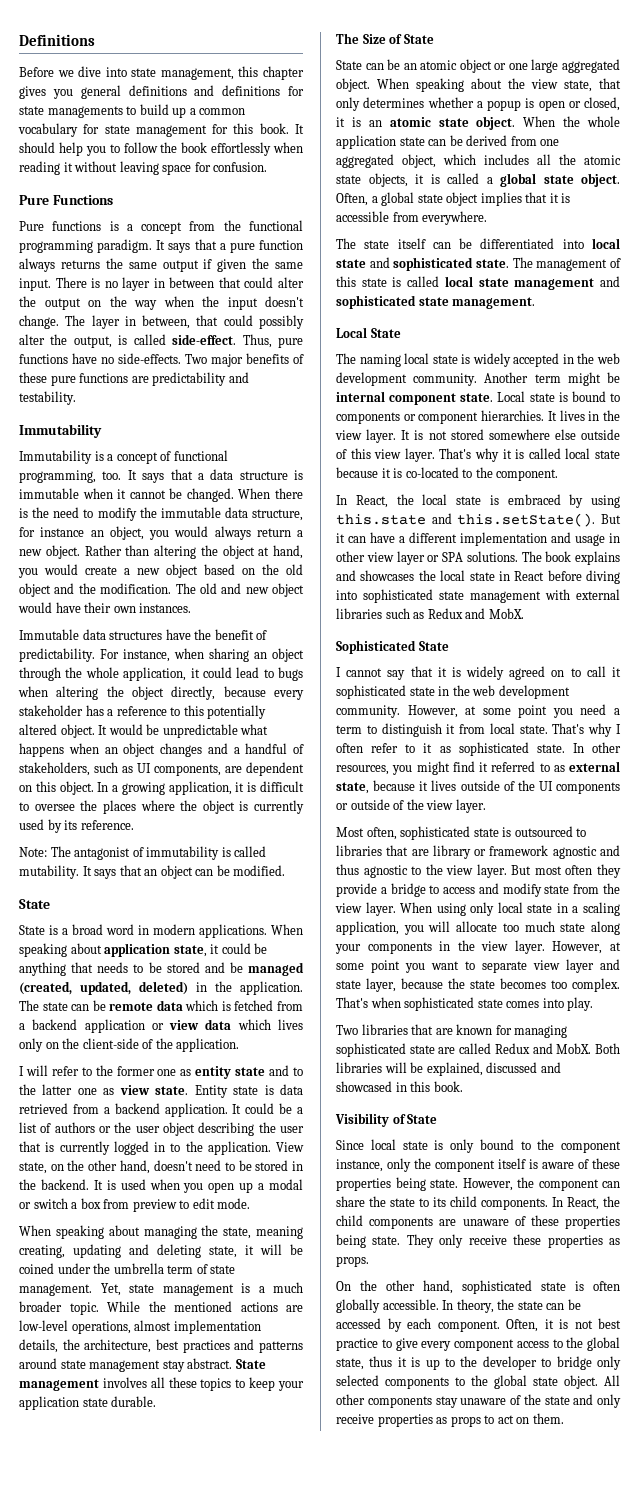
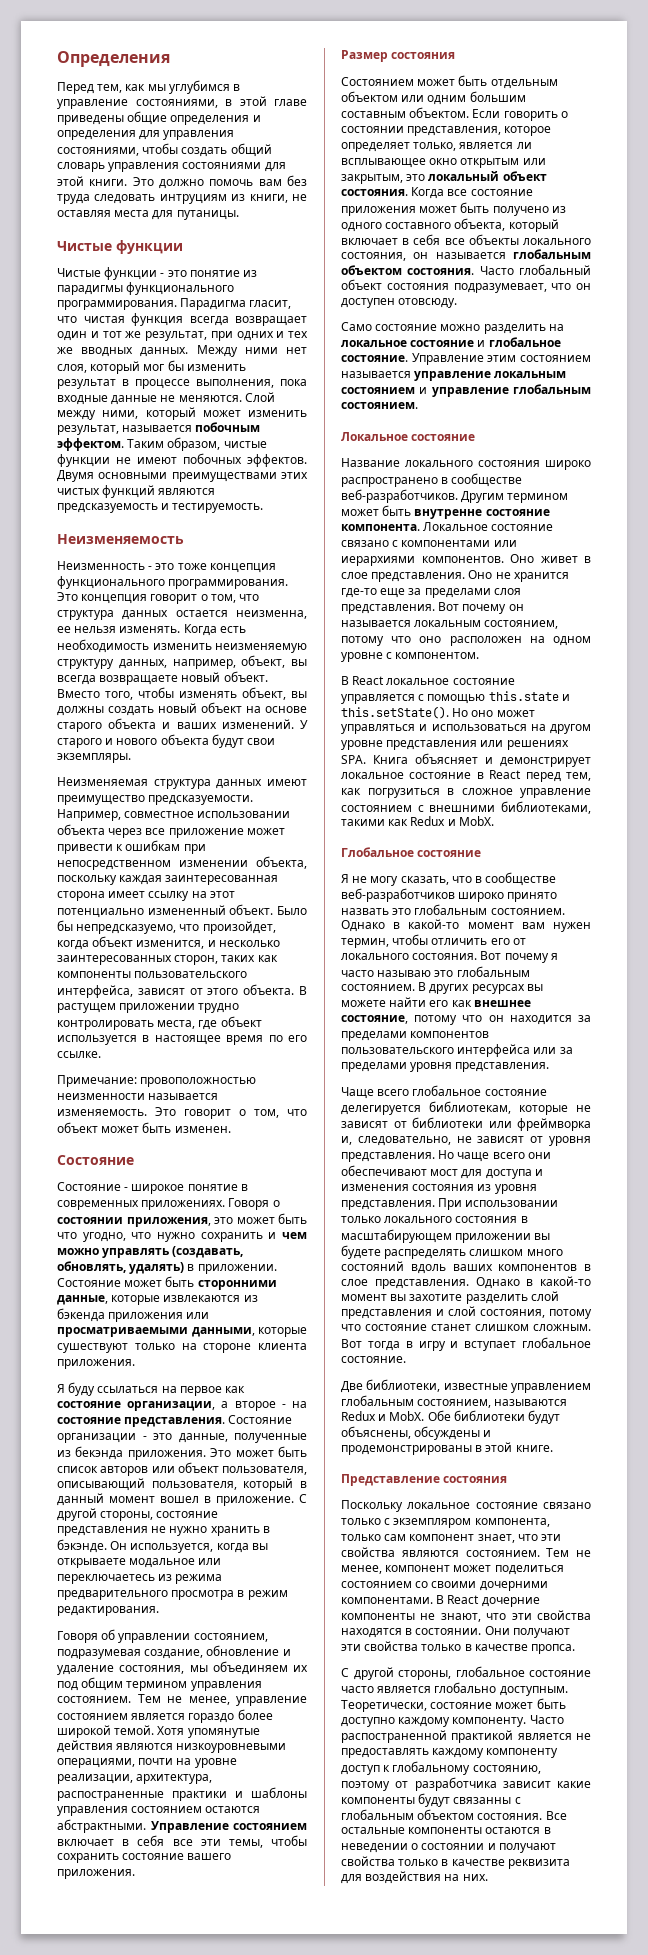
[19,34,95,46] [19,66,304,80] [19,85,304,99] [19,104,246,118] [18,123,304,137] [19,142,303,156] [19,161,268,175] [19,195,113,205] [19,220,303,234] [19,239,303,253] [19,258,303,272] [19,277,305,291] [19,296,304,310] [19,315,304,329] [19,334,303,348] [19,353,304,367] [19,372,249,386] [19,391,76,405] [19,424,102,438] [19,450,228,464] [19,469,303,483] [19,488,304,502] [19,507,303,521] [19,526,303,540] [19,545,303,559] [18,564,303,578] [19,583,304,597] [18,602,192,613] [19,629,268,640] [19,648,304,662] [19,667,303,681] [18,686,304,700] [19,705,267,719] [19,724,269,738] [19,743,304,757] [19,762,304,776] [19,781,304,795] [19,800,304,814] [19,819,134,833] [19,846,267,860] [19,865,286,879] [19,899,50,909] [19,924,303,938] [19,943,268,957] [19,962,304,976] [19,981,303,995] [19,1000,304,1011] [19,1019,303,1033] [19,1038,240,1052] [19,1065,303,1079] [19,1084,304,1098] [19,1103,303,1117] [19,1122,305,1136] [19,1141,304,1155] [19,1160,303,1174] [19,1179,303,1193] [19,1198,251,1212] [19,1225,303,1239] [19,1244,303,1258] [19,1263,236,1274] [19,1282,303,1296] [19,1301,303,1315] [19,1320,261,1334] [19,1339,303,1353] [19,1358,266,1372] [19,1377,304,1391] [19,1396,157,1410] [336,33,434,44] [336,59,620,73] [336,78,621,92] [336,97,620,111] [336,116,620,130] [336,135,560,149] [336,154,621,168] [336,173,620,187] [336,192,571,206] [336,211,488,225] [336,238,620,249] [336,257,621,271] [336,276,620,290] [336,295,536,309] [336,327,401,338] [336,353,620,367] [336,372,620,386] [336,391,620,405] [336,410,620,424] [335,429,620,443] [336,448,620,462] [336,467,559,481] [336,494,620,508] [336,513,621,527] [336,532,620,546] [336,551,620,565] [336,570,620,584] [336,589,620,603] [336,608,524,619] [336,640,449,654] [336,666,621,680] [336,685,570,699] [336,704,620,718] [336,723,621,737] [336,742,621,756] [336,761,620,775] [336,780,620,794] [336,799,486,813] [336,826,587,840] [336,845,620,859] [336,864,621,878] [336,883,620,897] [335,902,621,916] [336,921,620,935] [335,940,621,954] [336,959,620,973] [336,978,620,992] [336,997,594,1011] [336,1024,568,1038] [336,1043,620,1057] [336,1062,561,1076] [336,1081,463,1092] [335,1113,438,1127] [336,1139,621,1153] [336,1158,620,1172] [336,1177,620,1191] [336,1196,620,1210] [336,1215,620,1229] [336,1234,620,1248] [336,1256,369,1267] [336,1280,620,1294] [336,1299,581,1313] [336,1318,621,1332] [336,1337,620,1351] [336,1356,621,1370] [336,1375,620,1389] [336,1394,621,1408] [336,1413,564,1427] Definitions // Before we dive into state management, this chapter gives you general definitions and definitions for state managements to build up a common vocabulary for state management for this book. It should help you to follow the book effortlessly when reading it without leaving space for confusion. // Pure Functions // Pure functions is a concept from the functional programming paradigm. It says that a pure function always returns the same output if given the same input. There is no layer in between that could alter the output on the way when the input doesn't change. The layer in between, that could possibly alter the output, is called side-effect. Thus, pure functions have no side-effects. Two major benefits of these pure functions are predictability and testability. // Immutability // Immutability is a concept of functional programming, too. It says that a data structure is immutable when it cannot be changed. When there is the need to modify the immutable data structure, for instance an object, you would always return a new object. Rather than altering the object at hand, you would create a new object based on the old object and the modification. The old and new object would have their own instances. // Immutable data structures have the benefit of predictability. For instance, when sharing an object through the whole application, it could lead to bugs when altering the object directly, because every stakeholder has a reference to this potentially altered object. It would be unpredictable what happens when an object changes and a handful of stakeholders, such as UI components, are dependent on this object. In a growing application, it is difficult to oversee the places where the object is currently used by its reference. // Note: The antagonist of immutability is called mutability. It says that an object can be modified. // State // State is a broad word in modern applications. When speaking about application state, it could be anything that needs to be stored and be managed (created, updated, deleted) in the application. The state can be remote data which is fetched from a backend application or view data which lives only on the client-side of the application. // I will refer to the former one as entity state and to the latter one as view state. Entity state is data retrieved from a backend application. It could be a list of authors or the user object describing the user that is currently logged in to the application. View state, on the other hand, doesn't need to be stored in the backend. It is used when you open up a modal or switch a box from preview to edit mode. // When speaking about managing the state, meaning creating, updating and deleting state, it will be coined under the umbrella term of state management. Yet, state management is a much broader topic. While the mentioned actions are low-level operations, almost implementation details, the architecture, best practices and patterns around state management stay abstract. State management involves all these topics to keep your application state durable. // The Size of State // State can be an atomic object or one large aggregated object. When speaking about the view state, that only determines whether a popup is open or closed, it is an atomic state object. When the whole application state can be derived from one aggregated object, which includes all the atomic state objects, it is called a global state object. Often, a global state object implies that it is accessible from everywhere. // The state itself can be differentiated into local state and sophisticated state. The management of this state is called local state management and sophisticated state management. // Local State // The naming local state is widely accepted in the web development community. Another term might be internal component state. Local state is bound to components or component hierarchies. It lives in the view layer. It is not stored somewhere else outside of this view layer. That's why it is called local state because it is co-located to the component. // In React, the local state is embraced by using this.state and this.setState(). But it can have a different implementation and usage in other view layer or SPA solutions. The book explains and showcases the local state in React before diving into sophisticated state management with external libraries such as Redux and MobX. // Sophisticated State // I cannot say that it is widely agreed on to call it sophisticated state in the web development community. However, at some point you need a term to distinguish it from local state. That's why I often refer to it as sophisticated state. In other resources, you might find it referred to as external state, because it lives outside of the UI components or outside of the view layer. // Most often, sophisticated state is outsourced to libraries that are library or framework agnostic and thus agnostic to the view layer. But most often they provide a bridge to access and modify state from the view layer. When using only local state in a scaling application, you will allocate too much state along your components in the view layer. However, at some point you want to separate view layer and state layer, because the state becomes too complex. That's when sophisticated state comes into play. // Two libraries that are known for managing sophisticated state are called Redux and MobX. Both libraries will be explained, discussed and showcased in this book. // Visibility of State // Since local state is only bound to the component instance, only the component itself is aware of these properties being state. However, the component can share the state to its child components. In React, the child components are unaware of these properties being state. They only receive these properties as props. // On the other hand, sophisticated state is often globally accessible. In theory, the state can be accessed by each component. Often, it is not best practice to give every component access to the global state, thus it is up to the developer to bridge only selected components to the global state object. All other components stay unaware of the state and only receive properties as props to act on them. -> [57,51,170,67] [57,80,241,94] [57,96,307,109] [57,111,261,125] [57,130,235,140] [57,143,272,157] [57,162,286,172] [57,175,307,189] [57,194,307,204] [57,210,239,220] [57,240,183,254] [57,267,258,280] [57,282,235,295] [57,298,292,310] [57,313,307,326] [57,331,308,341] [57,345,307,357] [57,360,246,374] [57,379,307,389] [57,392,275,405] [57,407,307,420] [57,422,261,435] [57,437,267,451] [57,453,307,467] [57,470,308,482] [57,485,216,498] [57,503,264,513] [57,534,184,544] [57,561,276,573] [57,576,289,589] [57,592,260,604] [57,610,307,620] [57,624,246,636] [57,639,307,653] [57,655,307,669] [57,671,268,685] [57,687,307,700] [57,702,307,716] [57,718,308,732] [57,734,276,748] [57,753,131,763] [57,777,307,789] [57,795,254,805] [57,809,291,821] [57,824,285,838] [57,840,206,854] [57,856,307,870] [57,875,279,885] [57,891,235,901] [57,904,307,918] [57,920,276,934] [57,936,280,950] [57,955,278,965] [57,971,248,978] [57,984,307,998] [57,1003,240,1013] [57,1016,262,1030] [57,1035,307,1045] [57,1051,101,1058] [57,1075,257,1087] [57,1093,219,1100] [57,1107,307,1119] [57,1122,231,1133] [57,1155,134,1165] [57,1182,248,1194] [57,1198,280,1210] [57,1213,307,1227] [57,1232,307,1242] [57,1246,244,1258] [57,1261,277,1274] [57,1276,277,1290] [57,1295,258,1305] [57,1308,210,1322] [57,1327,307,1337] [57,1343,307,1353] [57,1359,135,1369] [57,1382,246,1396] [57,1401,307,1411] [57,1415,293,1427] [57,1433,307,1443] [57,1446,307,1460] [57,1462,307,1476] [57,1478,307,1491] [57,1493,307,1506] [57,1508,219,1521] [57,1526,270,1536] [57,1539,268,1553] [57,1558,222,1568] [57,1574,223,1584] [57,1590,288,1600] [57,1606,159,1616] [57,1629,268,1643] [57,1645,291,1659] [57,1661,308,1675] [57,1677,262,1691] [57,1694,307,1706] [57,1709,273,1723] [57,1725,260,1738] [57,1740,287,1753] [57,1758,237,1768] [57,1774,213,1784] [57,1787,307,1801] [57,1806,261,1816] [57,1819,307,1833] [57,1835,307,1848] [57,1853,232,1863] [57,1869,135,1879] [341,50,456,62] [341,75,558,89] [341,91,526,105] [341,107,568,121] [341,126,552,136] [341,142,532,152] [341,158,546,168] [341,171,547,184] [341,187,533,199] [341,202,566,216] [341,218,559,232] [341,234,591,245] [341,249,591,261] [341,264,591,275] [341,279,591,293] [341,298,458,308] [341,322,564,334] [341,337,561,347] [341,353,591,365] [341,371,567,381] [341,384,591,397] [341,402,418,409] [341,432,476,441] [341,458,591,470] [341,473,523,487] [341,489,569,503] [341,505,550,519] [341,522,554,531] [341,540,517,547] [341,554,591,566] [341,570,569,582] [341,588,521,598] [341,602,524,614] [341,620,559,629] [341,636,591,646] [341,652,480,662] [341,676,515,685] [341,691,570,704] [341,706,535,719] [341,724,591,734] [341,740,569,750] [341,753,591,767] [341,770,591,782] [341,788,591,798] [341,801,591,814] [341,816,494,826] [341,847,482,857] [341,872,557,886] [341,888,558,902] [341,904,565,915] [341,919,591,932] [341,934,526,948] [341,951,558,963] [341,966,530,977] [341,982,543,994] [341,997,531,1007] [341,1015,591,1025] [341,1031,490,1041] [341,1044,573,1057] [341,1062,550,1072] [341,1085,547,1099] [341,1101,591,1115] [341,1117,591,1131] [341,1136,591,1146] [341,1150,551,1162] [341,1165,543,1179] [341,1184,537,1194] [341,1198,559,1210] [341,1216,528,1223] [341,1229,551,1243] [341,1245,563,1259] [341,1261,591,1274] [341,1276,591,1289] [341,1291,559,1304] [341,1306,592,1319] [341,1324,591,1331] [341,1337,591,1351] [341,1356,406,1363] [341,1379,591,1393] [341,1395,568,1408] [341,1410,561,1424] [341,1426,492,1440] [341,1442,553,1455] [341,1474,508,1486] [341,1500,591,1512] [341,1518,550,1528] [341,1534,562,1543] [341,1547,591,1557] [341,1565,564,1575] [341,1581,548,1591] [341,1595,540,1607] [341,1610,591,1622] [341,1626,570,1638] [341,1641,576,1654] [341,1666,591,1680] [341,1682,568,1696] [341,1698,566,1712] [341,1715,564,1727] [341,1730,591,1743] [341,1748,559,1758] [341,1761,541,1775] [341,1777,591,1791] [341,1793,521,1807] [341,1809,567,1820] [341,1827,551,1834] [341,1843,556,1853] [341,1856,570,1869] [341,1871,488,1884] Определения // Перед тем, как мы углубимся в управление состояниями, в этой главе приведены общие определения и определения для управления состояниями, чтобы создать общий словарь управления состояниями для этой книги. Это должно помочь вам без труда следовать интруциям из книги, не оставляя места для путаницы. // Чистые функции // Чистые функции - это понятие из парадигмы функционального программирования. Парадигма гласит, что чистая функция всегда возвращает один и тот же результат, при одних и тех же вводных данных. Между ними нет слоя, который мог бы изменить результат в процессе выполнения, пока входные данные не меняются. Слой между ними, который может изменить результат, называется побочным эффектом. Таким образом, чистые функции не имеют побочных эффектов. Двумя основными преимуществами этих чистых функций являются предсказуемость и тестируемость. // Неизменяемость // Неизменность - это тоже концепция функционального программирования. Это концепция говорит о том, что структура данных остается неизменна, ее нельзя изменять. Когда есть необходимость изменить неизменяемую структуру данных, например, объект, вы всегда возвращаете новый объект. Вместо того, чтобы изменять объект, вы должны создать новый объект на основе старого объекта и ваших изменений. У старого и нового объекта будут свои экземпляры. // Неизменяемая структура данных имеют преимущество предсказуемости. Например, совместное использовании объекта через все приложение может привести к ошибкам при непосредственном изменении объекта, поскольку каждая заинтересованная сторона имеет ссылку на этот потенциально измененный объект. Было бы непредсказуемо, что произойдет, когда объект изменится, и несколько заинтересованных сторон, таких как компоненты пользовательского интерфейса, зависят от этого объекта. В растущем приложении трудно контролировать места, где объект используется в настоящее время по его ссылке. // Примечание: провоположностью неизменности называется изменяемость. Это говорит о том, что объект может быть изменен. // Состояние // Состояние - широкое понятие в современных приложениях. Говоря о состоянии приложения, это может быть что угодно, что нужно сохранить и чем можно управлять (создавать, обновлять, удалять) в приложении. Состояние может быть сторонними данные, которые извлекаются из бэкенда приложения или просматриваемыми данными, которые сушествуют только на стороне клиента приложения. // Я буду ссылаться на первое как состояние организации, а второе - на состояние представления. Состояние организации - это данные, полученные из бекэнда приложения. Это может быть список авторов или объект пользователя, описывающий пользователя, который в данный момент вошел в приложение. С другой стороны, состояние представления не нужно хранить в бэкэнде. Он используется, когда вы открываете модальное или переключаетесь из режима предварительного просмотра в режим редактирования. // Говоря об управлении состоянием, подразумевая создание, обновление и удаление состояния, мы объединяем их под общим термином управления состоянием. Тем не менее, управление состоянием является гораздо более широкой темой. Хотя упомянутые действия являются низкоуровневыми операциями, почти на уровне реализации, архитектура, распостраненные практики и шаблоны управления состоянием остаются абстрактными. Управление состоянием включает в себя все эти темы, чтобы сохранить состояние вашего приложения. // Размер состояния // Состоянием может быть отдельным объектом или одним большим составным объектом. Если говорить о состоянии представления, которое определяет только, является ли всплывающее окно открытым или закрытым, это локальный объект состояния. Когда все состояние приложения может быть получено из одного составного объекта, который включает в себя все объекты локального состояния, он называется глобальным объектом состояния. Часто глобальный объект состояния подразумевает, что он доступен отовсюду. // Само состояние можно разделить на локальное состояние и глобальное состояние. Управление этим состоянием называется управление локальным состоянием и управление глобальным состоянием. // Локальное состояние // Название локального состояния широко распространено в сообществе веб-разработчиков. Другим термином может быть внутренне состояние компонента. Локальное состояние связано с компонентами или иерархиями компонентов. Оно живет в слое представления. Оно не хранится где-то еще за пределами слоя представления. Вот почему он называется локальным состоянием, потому что оно расположен на одном уровне с компонентом. // В React локальное состояние управляется с помощью this.state и this.setState(). Но оно может управляться и использоваться на другом уровне представления или решениях SPA. Книга объясняет и демонстрирует локальное состояние в React перед тем, как погрузиться в сложное управление состоянием с внешними библиотеками, такими как Redux и MobX. // Глобальное состояние // Я не могу сказать, что в сообществе веб-разработчиков широко принято назвать это глобальным состоянием. Однако в какой-то момент вам нужен термин, чтобы отличить его от локального состояния. Вот почему я часто называю это глобальным состоянием. В других ресурсах вы можете найти его как внешнее состояние, потому что он находится за пределами компонентов пользовательского интерфейса или за пределами уровня представления. // Чаще всего глобальное состояние делегируется библиотекам, которые не зависят от библиотеки или фреймворка и, следовательно, не зависят от уровня представления. Но чаще всего они обеспечивают мост для доступа и изменения состояния из уровня представления. При использовании только локального состояния в масштабирующем приложении вы будете распределять слишком много состояний вдоль ваших компонентов в слое представления. Однако в какой-то момент вы захотите разделить слой представления и слой состояния, потому что состояние станет слишком сложным. Вот тогда в игру и вступает глобальное состояние. // Две библиотеки, известные управлением глобальным состоянием, называются Redux и MobX. Обе библиотеки будут объяснены, обсуждены и продемонстрированы в этой книге. // Представление состояния // Поскольку локальное состояние связано только с экземпляром компонента, только сам компонент знает, что эти свойства являются состоянием. Тем не менее, компонент может поделиться состоянием со своими дочерними компонентами. В React дочерние компоненты не знают, что эти свойства находятся в состоянии. Они получают эти свойства только в качестве пропса. // С другой стороны, глобальное состояние часто является глобально доступным. Теоретически, состояние может быть доступно каждому компоненту. Часто распостраненной практикой является не предоставлять каждому компоненту доступ к глобальному состоянию, поэтому от разработчика зависит какие компоненты будут связанны с глобальным объектом состояния. Все остальные компоненты остаются в неведении о состоянии и получают свойства только в качестве реквизита для воздействия на них.

